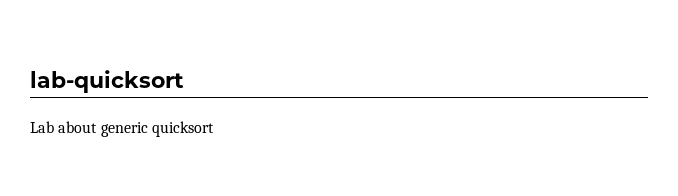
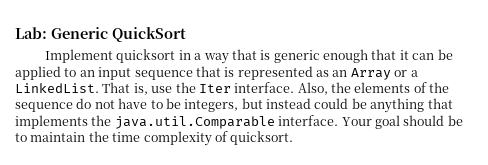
[30,70,184,93] [30,121,214,137] lab-quicksort // Lab about generic quicksort -> [15,27,186,42] [45,49,453,64] [15,66,418,80] [15,82,450,95] [15,98,453,113] [15,115,463,129] [15,131,294,146] Lab: Generic QuickSort // Implement quicksort in a way that is generic enough that it can be applied to an input sequence that is represented as an Array or a LinkedList. That is, use the Iter interface. Also, the elements of the sequence do not have to be integers, but instead could be anything that implements the java.util.Comparable interface. Your goal should be to maintain the time complexity of quicksort.

